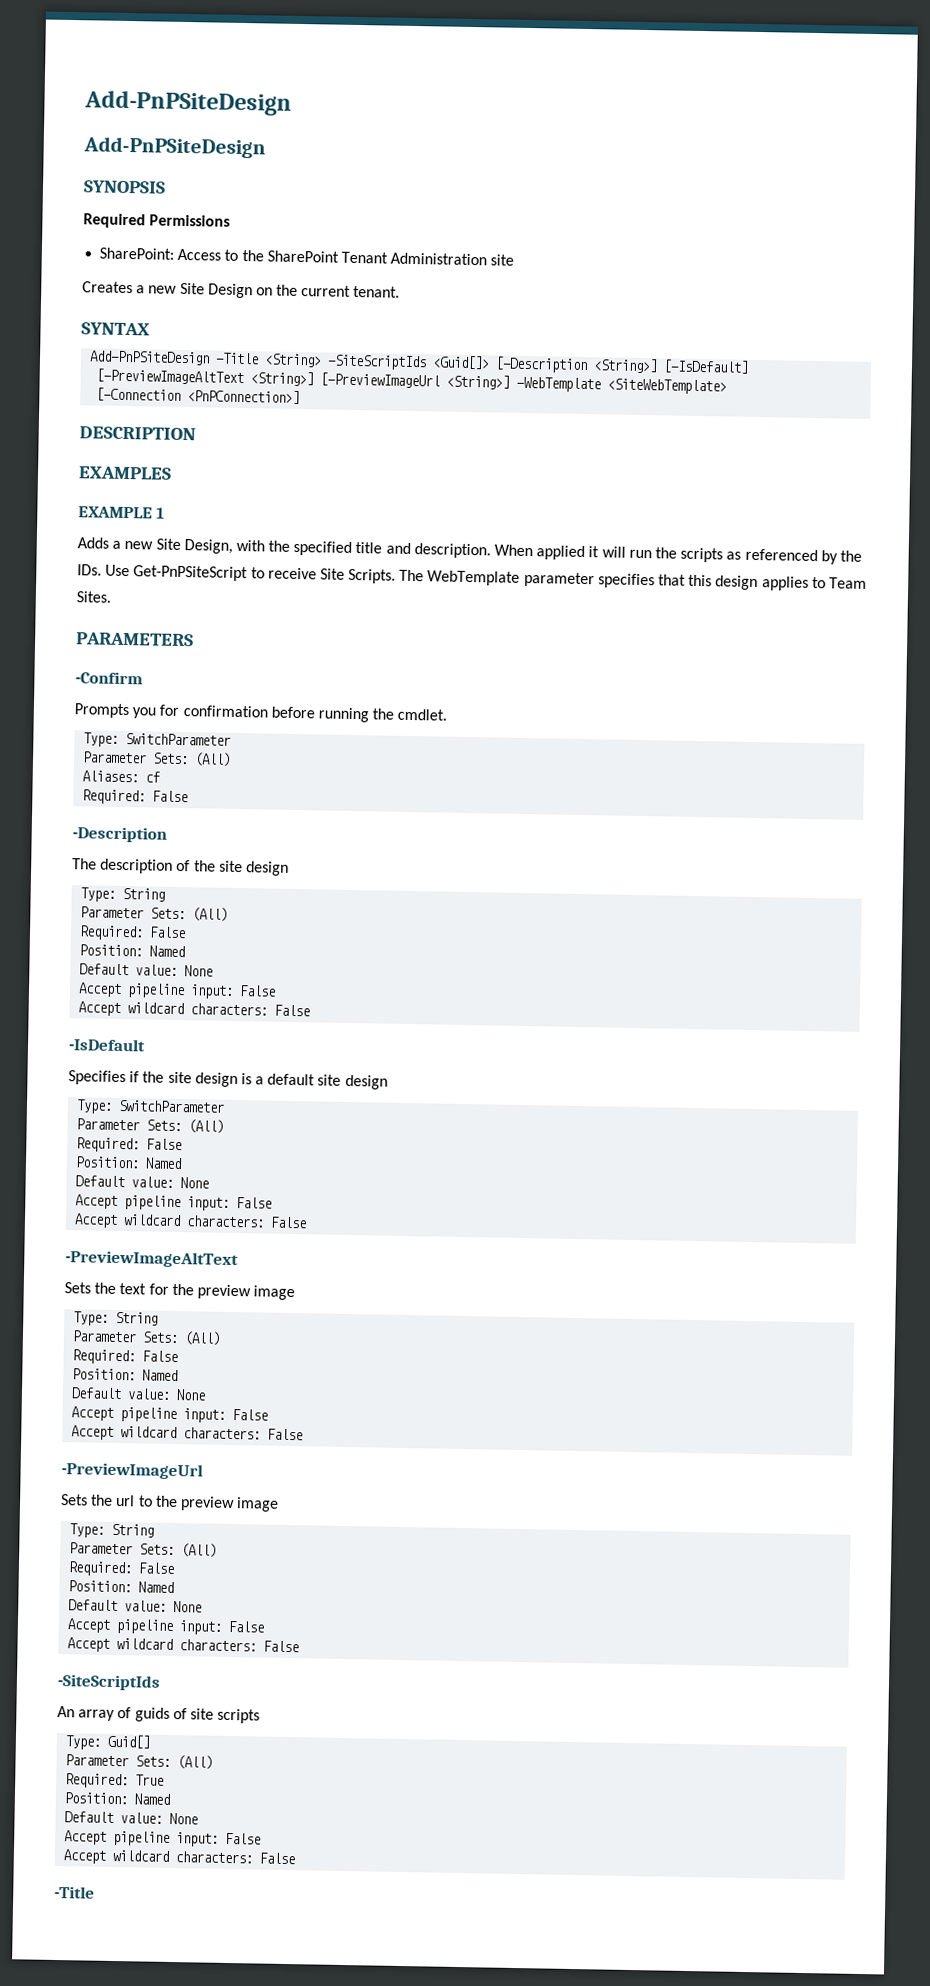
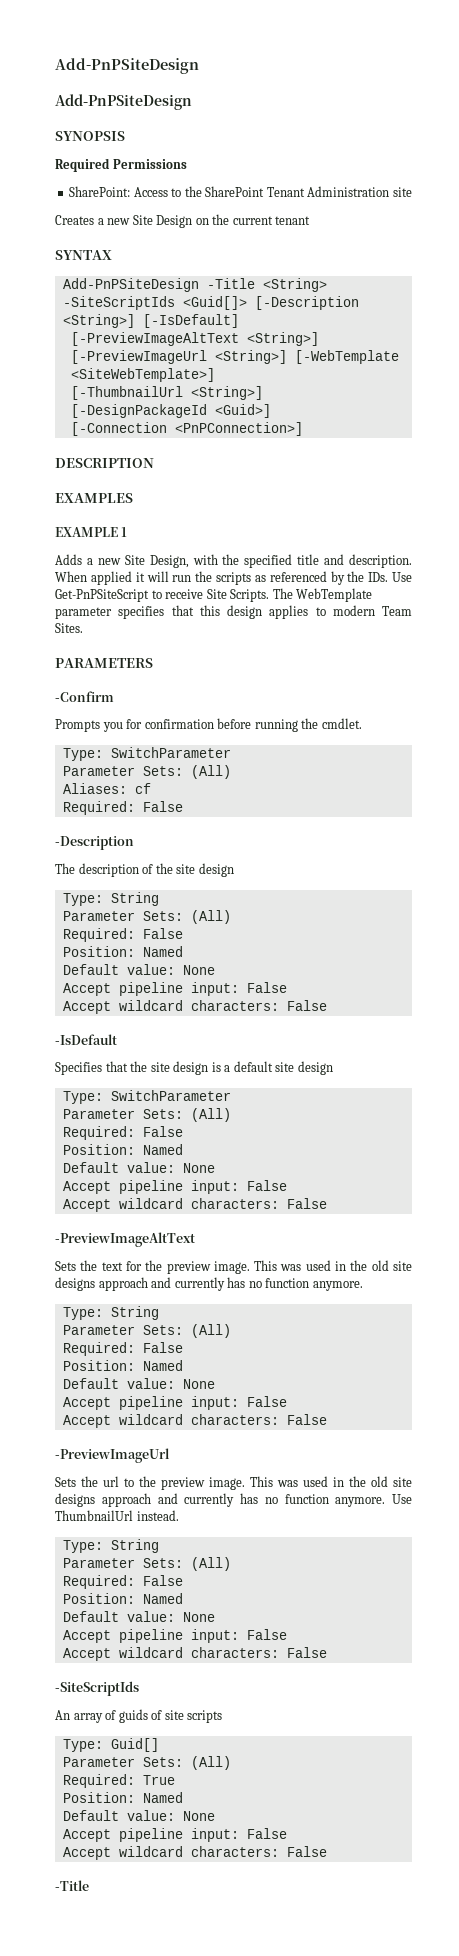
[353,285,401,298] tenant. -> [275,216,311,225] tenant
[516,376,728,395] -WebTemplate <SiteWebTemplate> -> [294,350,399,364] [70,368,215,382] [70,386,263,400] [70,404,271,418] [-WebTemplate <SiteWebTemplate>] // [-ThumbnailUrl <String>] [-DesignPackageId <Guid>]
(826, 582) none -> [332,605,375,616] modern
[129,1071,140,1083] if -> [105,1061,128,1072] that
[253,1285,296,1301] image -> [213,1260,413,1274] [55,1277,363,1291] image. This was used in the old site designs approach and currently has no function anymore.
[236,1497,280,1512] image -> [209,1476,412,1490] [55,1493,412,1507] [55,1510,179,1521] image. This was used in the old site designs approach and currently has no function anymore. Use ThumbnailUrl instead.

